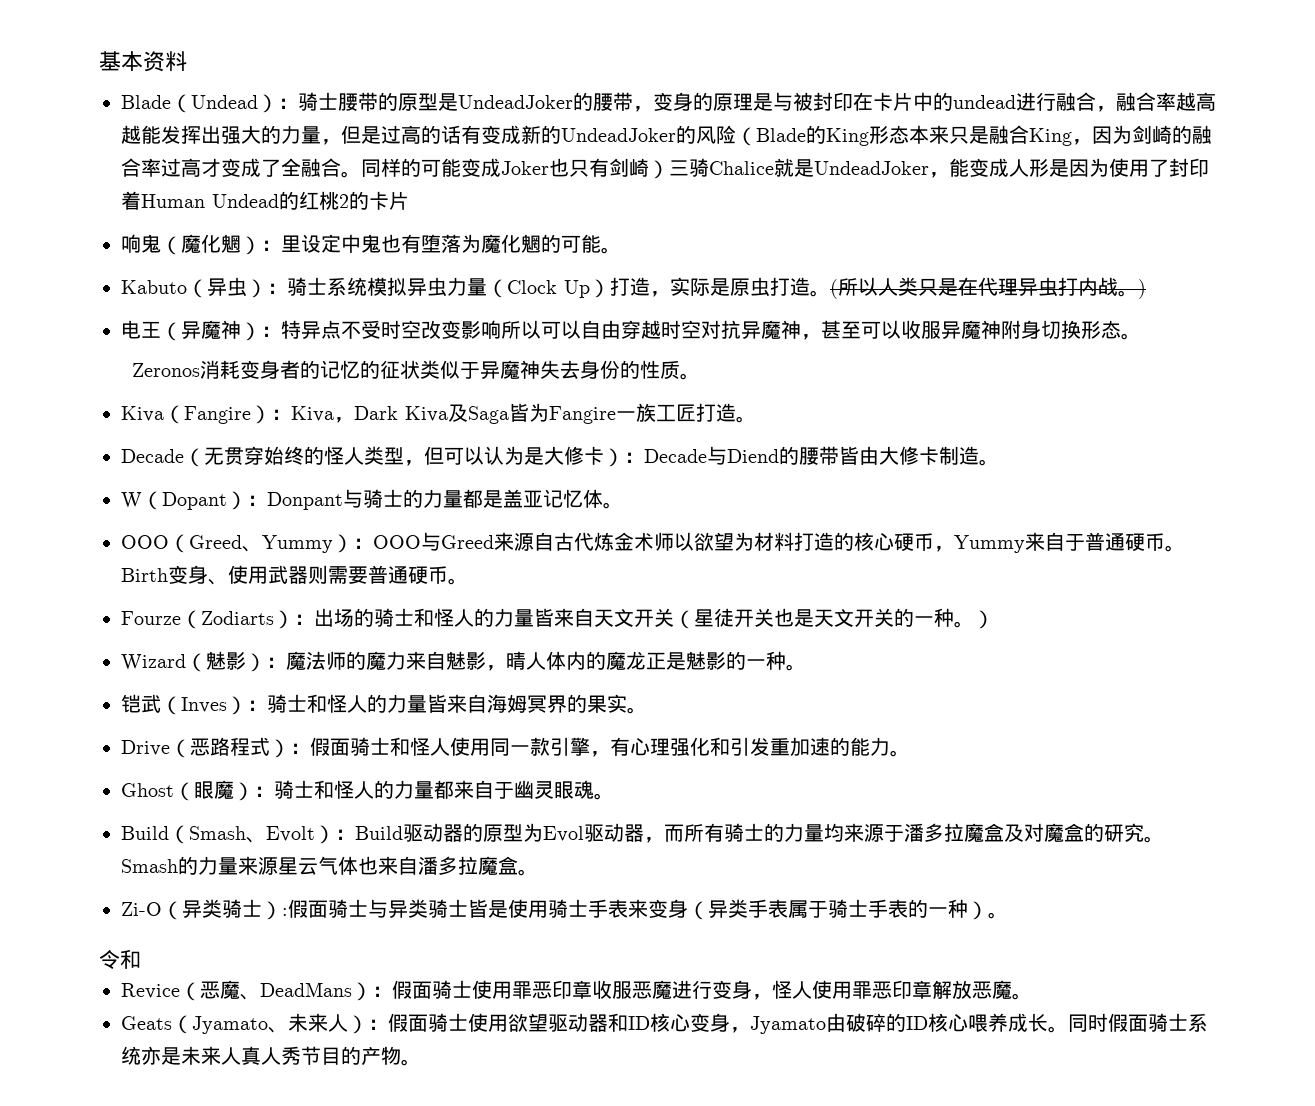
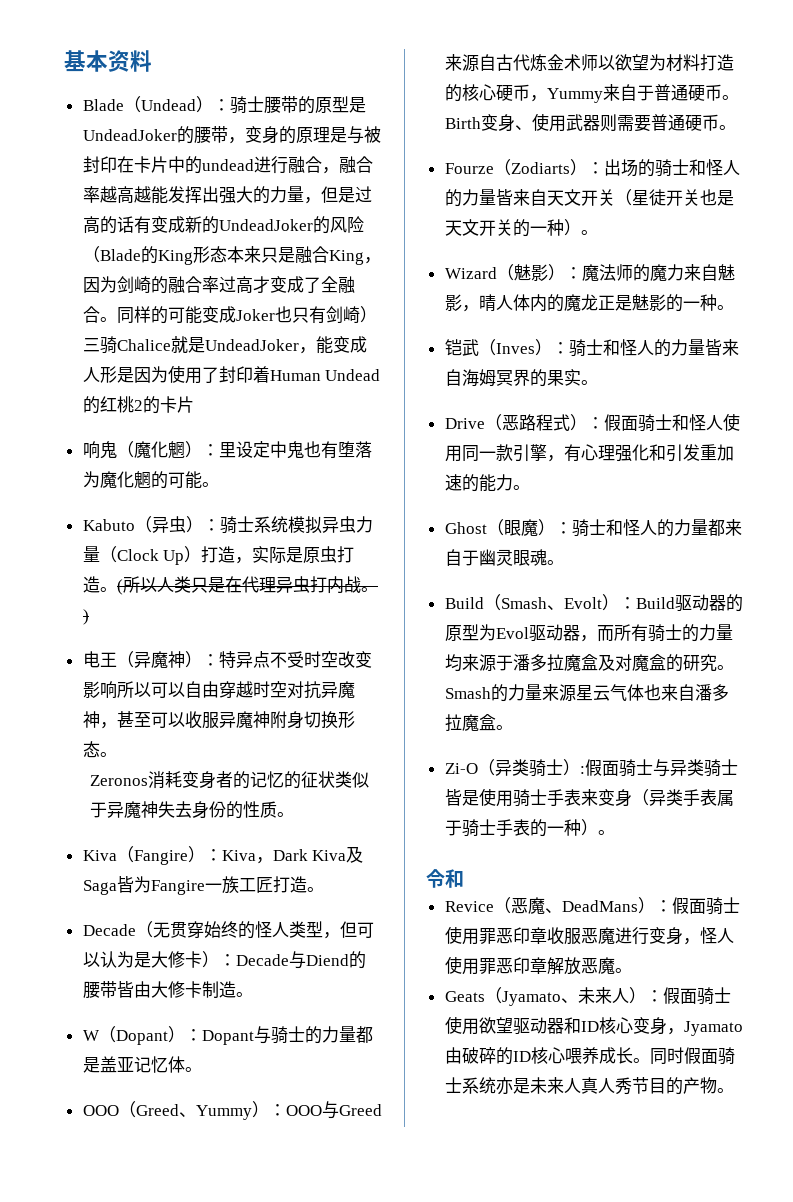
[267,492,343,510] Donpant -> [201,1030,254,1045] Dopant
[954,610,994,629] 。） -> [563,219,598,236] ）。

